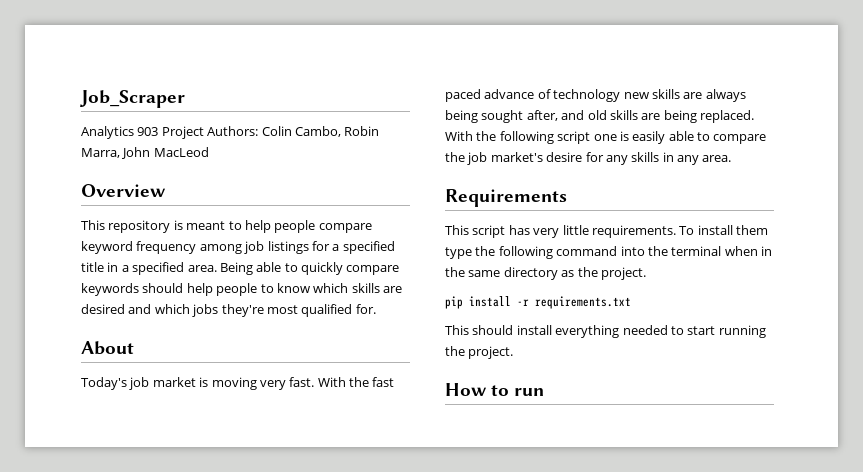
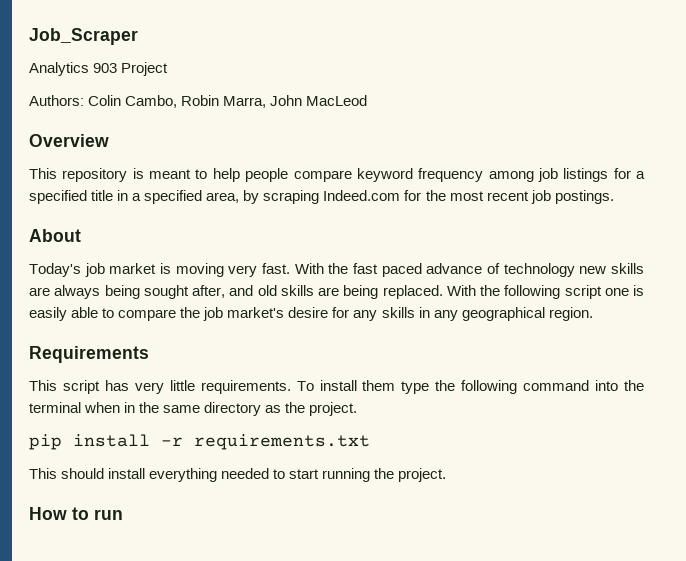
(204, 132) none -> (169, 69) //
[187,262,400,275] [81,283,402,296] [81,304,376,317] area. Being able to quickly compare keywords should help people to know which skills are desired and which jobs they're most qualified for. -> [206,190,614,204] area, by scraping Indeed.com for the most recent job postings.
[702,155,732,162] area. -> [461,307,593,321] geographical region.

